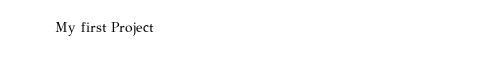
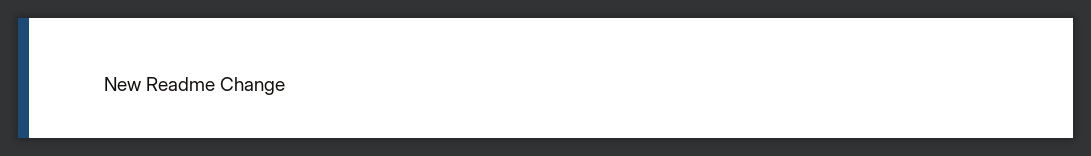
[55,22,154,36] My first Project -> [104,77,286,95] New Readme Change

